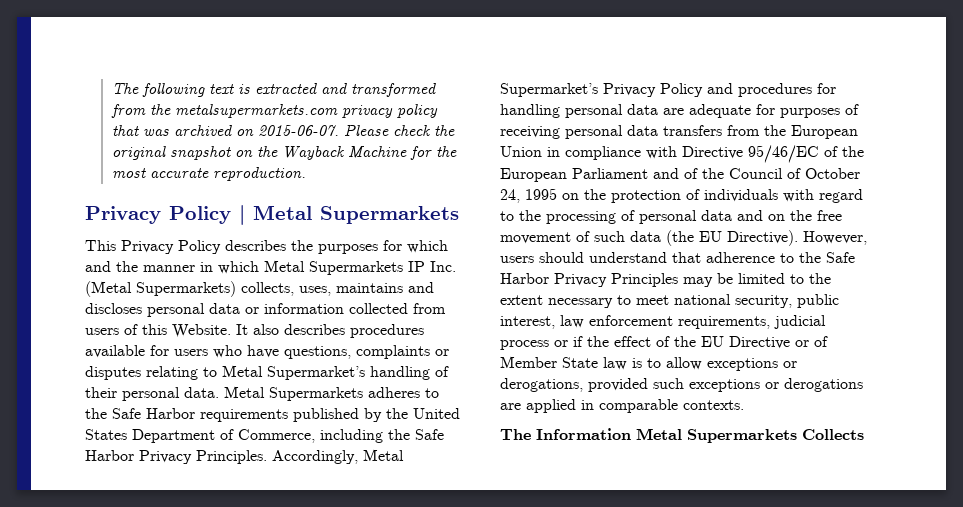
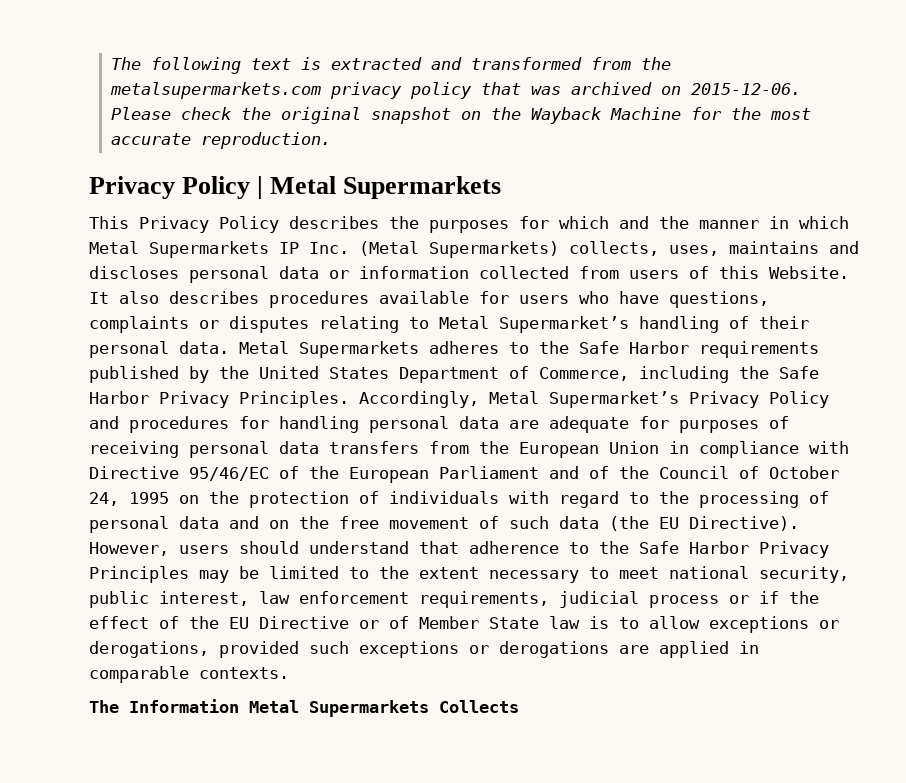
[257,125,339,136] 2015-06-07. -> [690,83,801,95] 2015-12-06.

